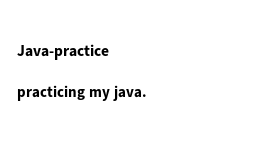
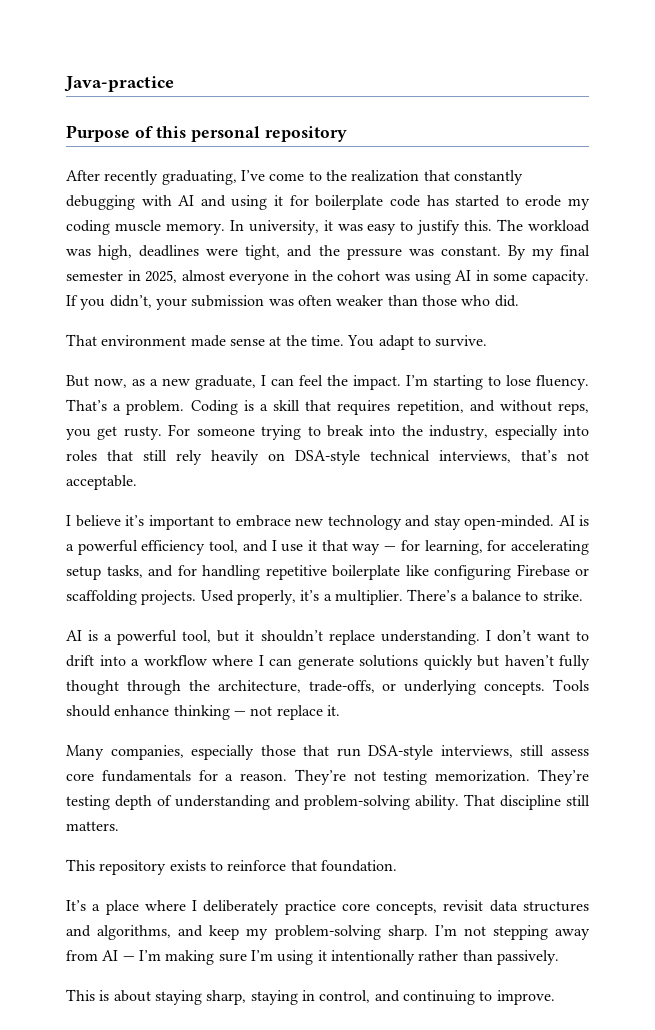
[17,85,148,101] practicing my java. -> [66,125,347,142] [66,170,523,185] [66,195,591,210] [66,219,591,235] [66,245,590,260] [66,270,590,285] [66,295,519,310] [66,334,488,350] [66,375,589,390] [66,399,589,415] [66,424,590,440] [66,450,589,465] [66,475,137,490] [66,515,589,530] [66,540,590,555] [66,564,589,580] [66,589,583,605] [66,630,590,645] [66,655,590,670] [66,679,589,695] [66,705,340,720] [66,745,589,760] [66,769,589,785] [66,794,590,810] [66,821,119,831] [66,859,397,875] [66,900,589,915] [66,925,591,940] [66,950,559,965] [66,989,555,1005] Purpose of this personal repository // After recently graduating, I’ve come to the realization that constantly debugging with AI and using it for boilerplate code has started to erode my coding muscle memory. In university, it was easy to justify this. The workload was high, deadlines were tight, and the pressure was constant. By my final semester in 2025, almost everyone in the cohort was using AI in some capacity. If you didn’t, your submission was often weaker than those who did. // That environment made sense at the time. You adapt to survive. // But now, as a new graduate, I can feel the impact. I’m starting to lose fluency. That’s a problem. Coding is a skill that requires repetition, and without reps, you get rusty. For someone trying to break into the industry, especially into roles that still rely heavily on DSA-style technical interviews, that’s not acceptable. // I believe it’s important to embrace new technology and stay open-minded. AI is a powerful efficiency tool, and I use it that way — for learning, for accelerating setup tasks, and for handling repetitive boilerplate like configuring Firebase or scaffolding projects. Used properly, it’s a multiplier. There’s a balance to strike. // AI is a powerful tool, but it shouldn’t replace understanding. I don’t want to drift into a workflow where I can generate solutions quickly but haven’t fully thought through the architecture, trade-offs, or underlying concepts. Tools should enhance thinking — not replace it. // Many companies, especially those that run DSA-style interviews, still assess core fundamentals for a reason. They’re not testing memorization. They’re testing depth of understanding and problem-solving ability. That discipline still matters. // This repository exists to reinforce that foundation. // It’s a place where I deliberately practice core concepts, revisit data structures and algorithms, and keep my problem-solving sharp. I’m not stepping away from AI — I’m making sure I’m using it intentionally rather than passively. // This is about staying sharp, staying in control, and continuing to improve.

